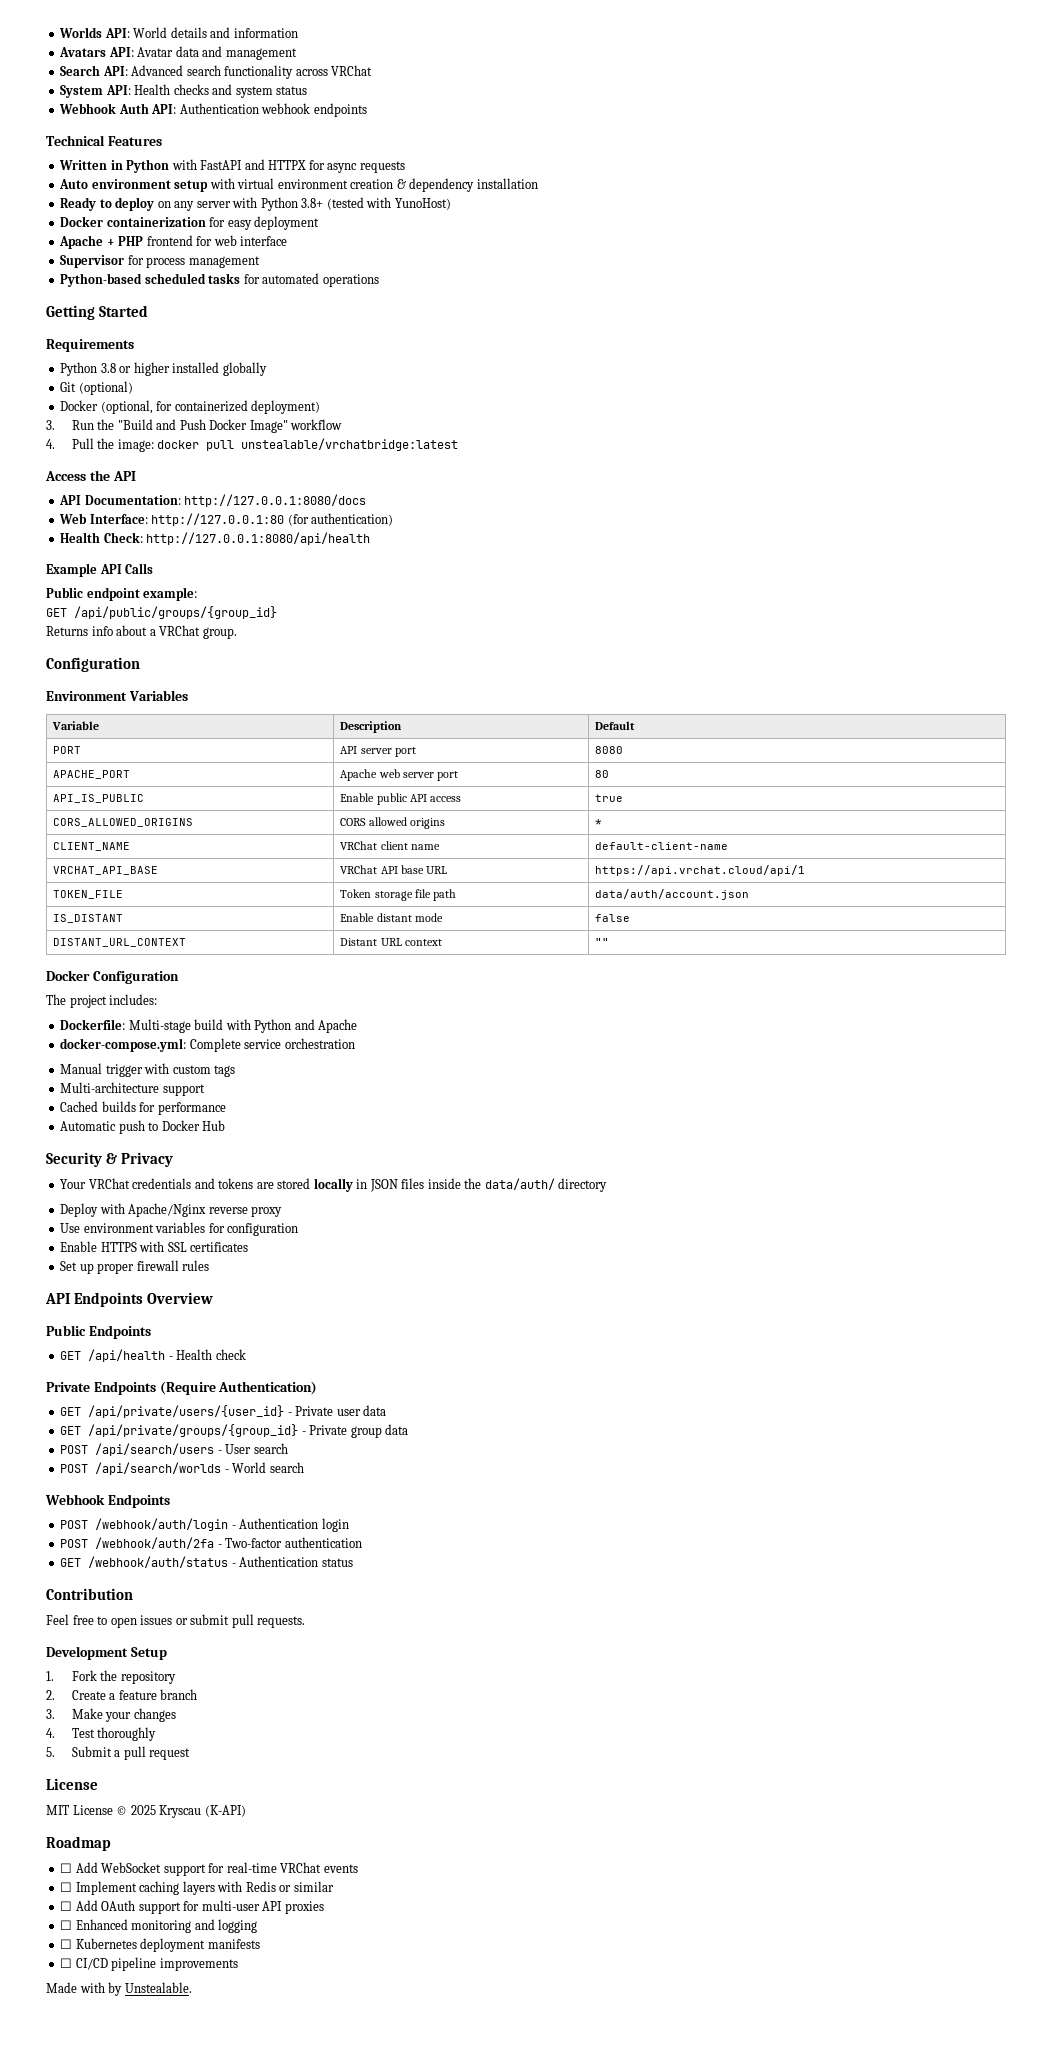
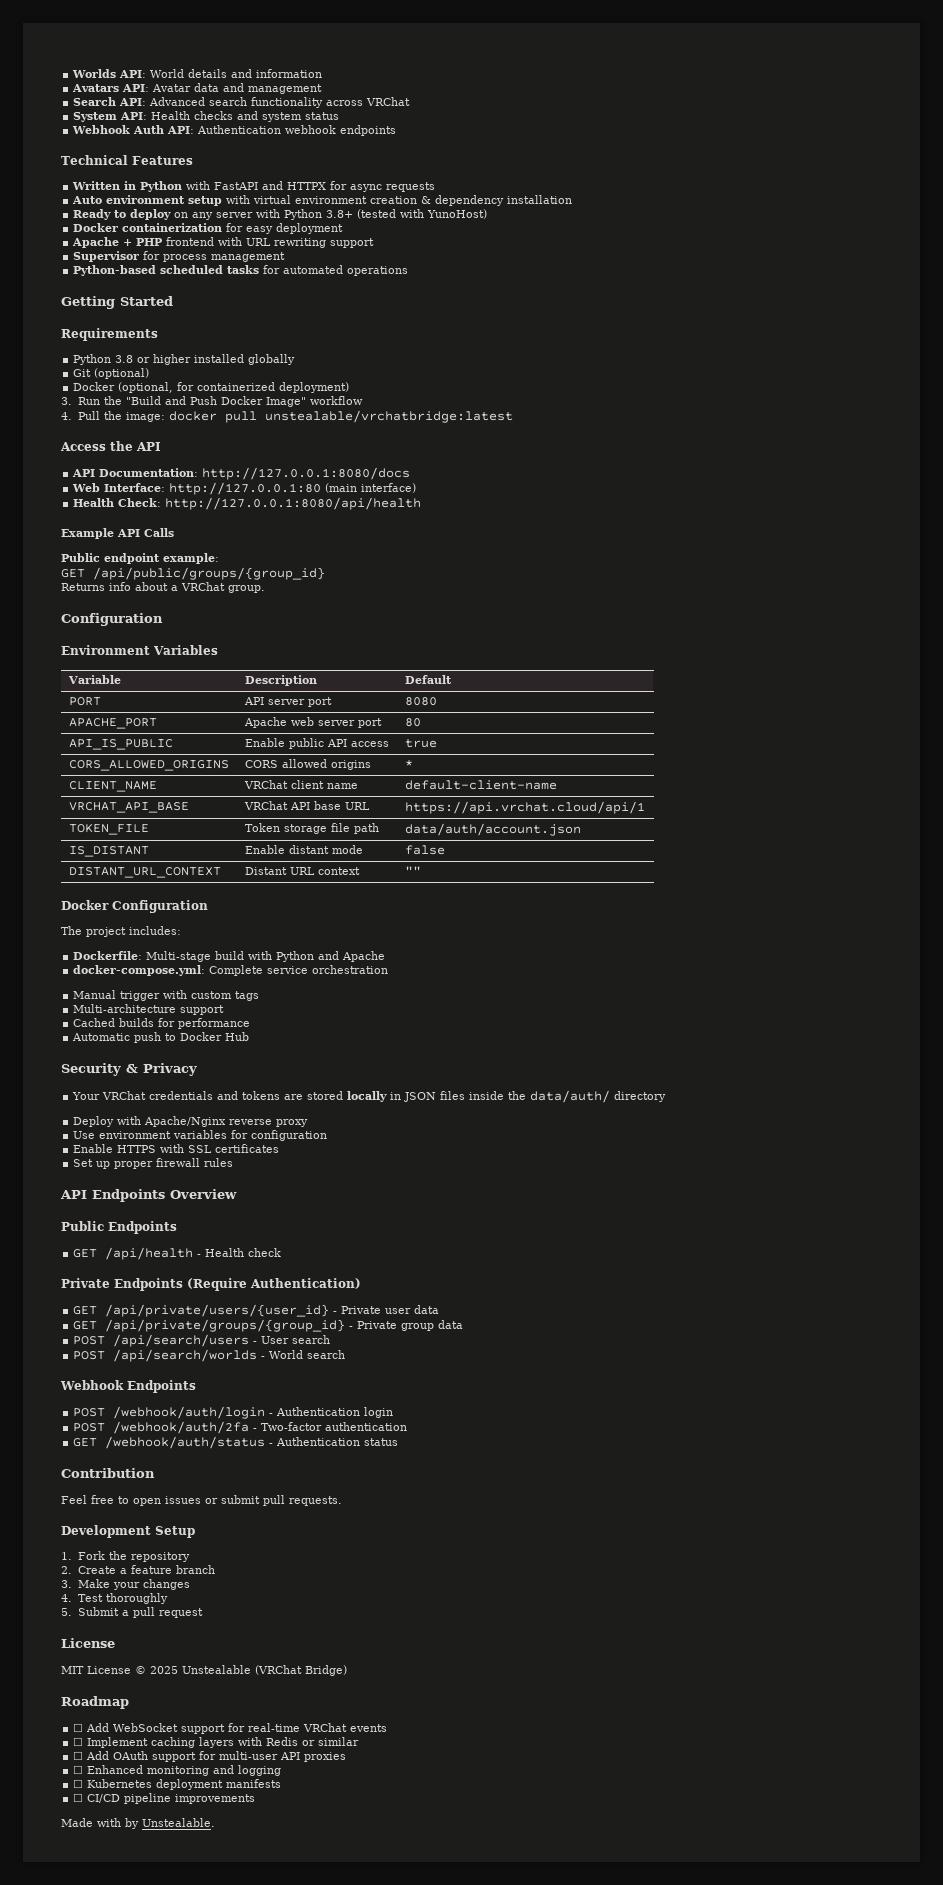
[196,235,288,246] for web interface -> [218,237,375,248] with URL rewriting support
[287,513,394,526] (for authentication) -> [325,483,417,493] (main interface)
[159,1805,246,1818] Kryscau (K-API) -> [182,1665,347,1676] Unstealable (VRChat Bridge)

